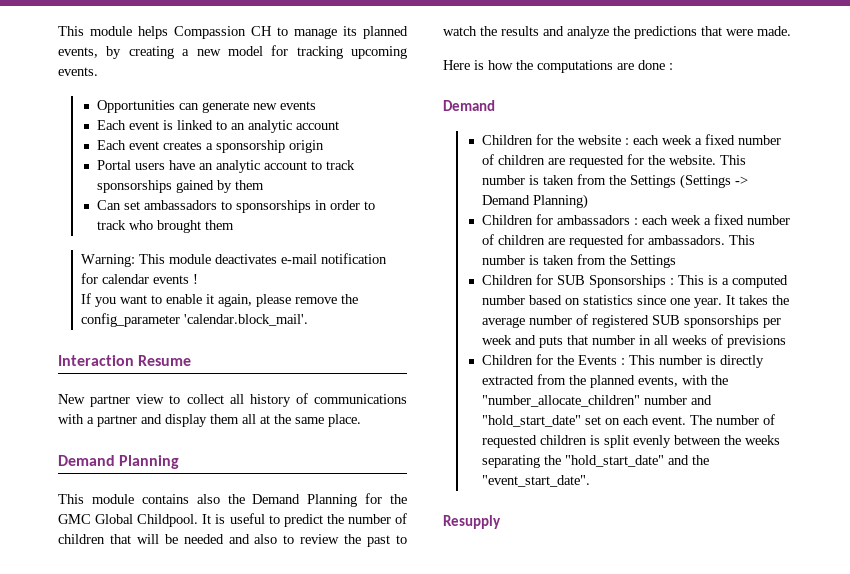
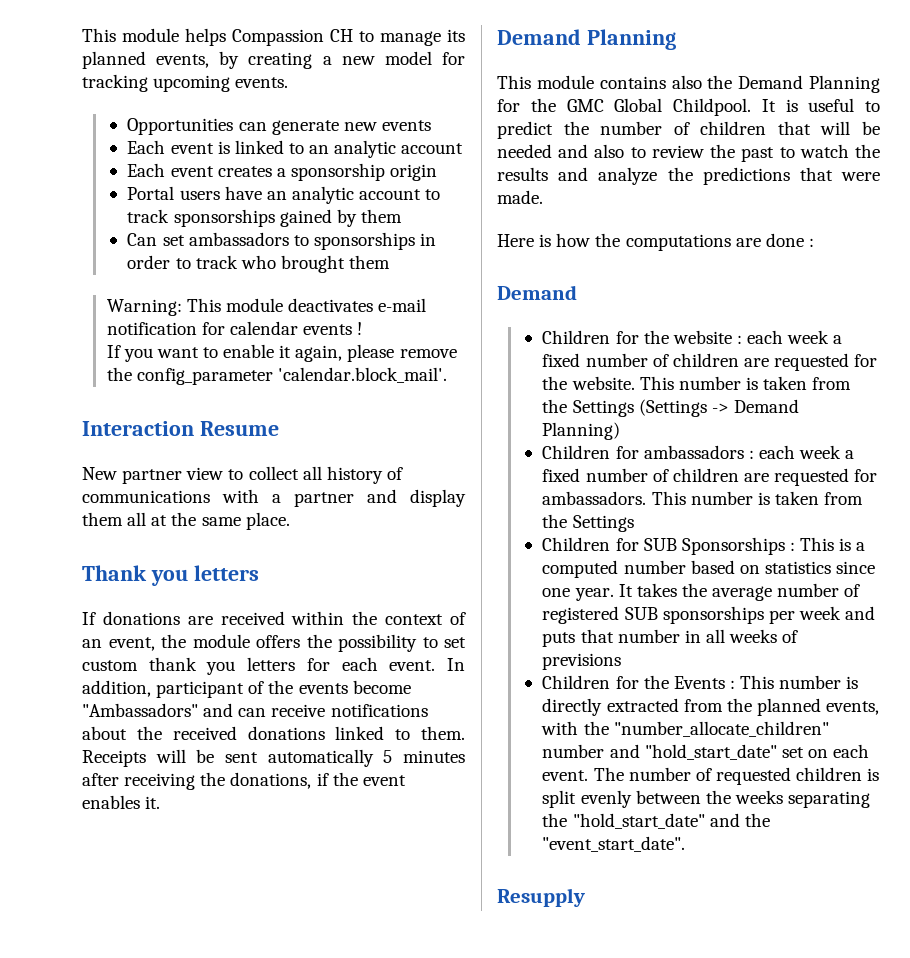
(361, 420) none -> [82,565,259,586] [82,611,466,625] [82,634,466,652] [82,657,465,675] [82,680,411,698] [82,703,428,717] [82,726,465,740] [82,749,466,767] [82,772,406,790] [82,795,161,809] // Thank you letters // If donations are received within the context of an event, the module offers the possibility to set custom thank you letters for each event. In addition, participant of the events become "Ambassadors" and can receive notifications about the received donations linked to them. Receipts will be sent automatically 5 minutes after receiving the donations, if the event enables it.

